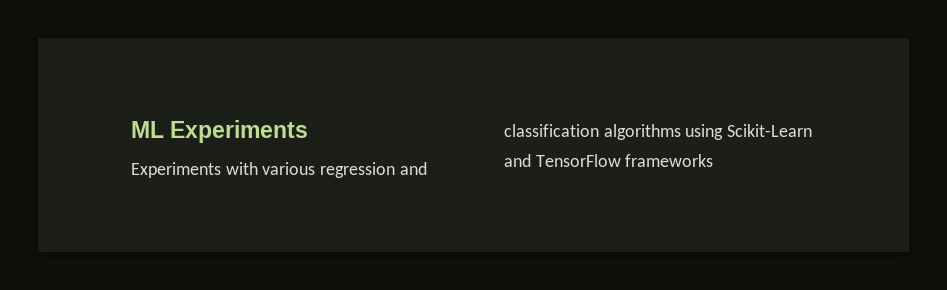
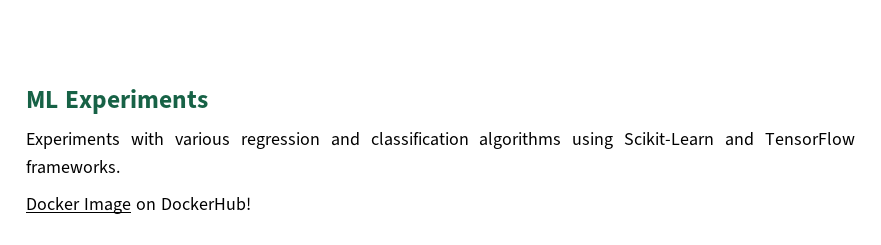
[625,154,714,167] frameworks -> [26,160,120,174] [26,197,251,214] frameworks. // Docker Image on DockerHub!

